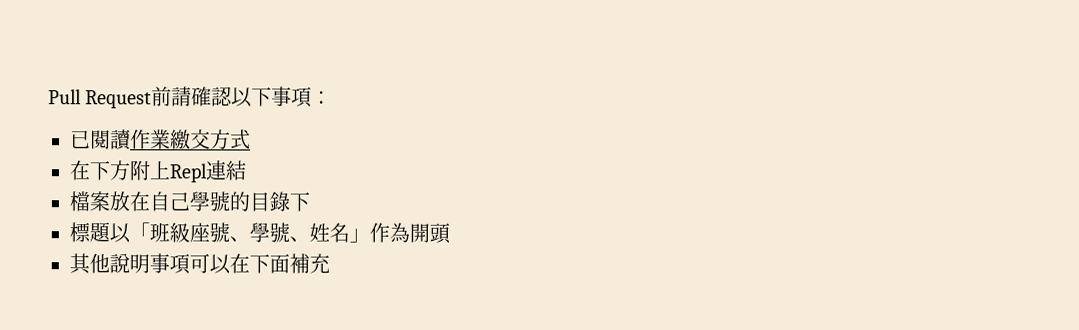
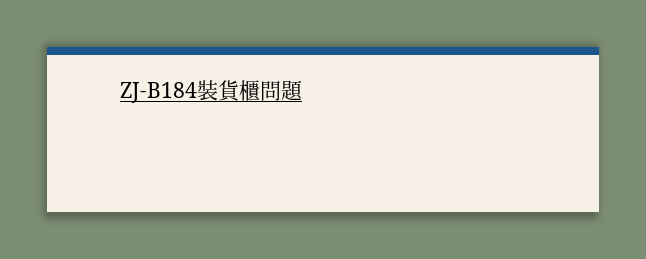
[48,86,333,109] [70,129,251,151] [69,160,247,183] [69,191,310,212] [69,222,451,244] [69,253,330,275] Pull Request前請確認以下事項： // 已閱讀作業繳交方式 // 在下方附上Repl連結 // 檔案放在自己學號的目錄下 // 標題以「班級座號、學號、姓名」作為開頭 // 其他說明事項可以在下面補充 -> [120,80,303,103] ZJ-B184裝貨櫃問題

